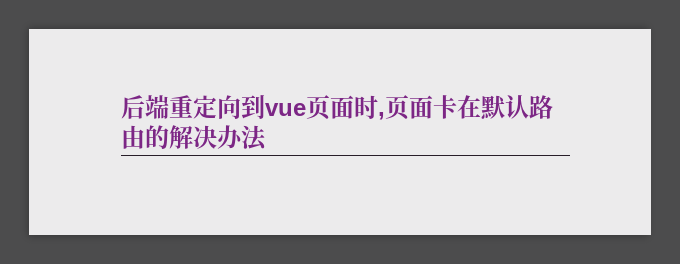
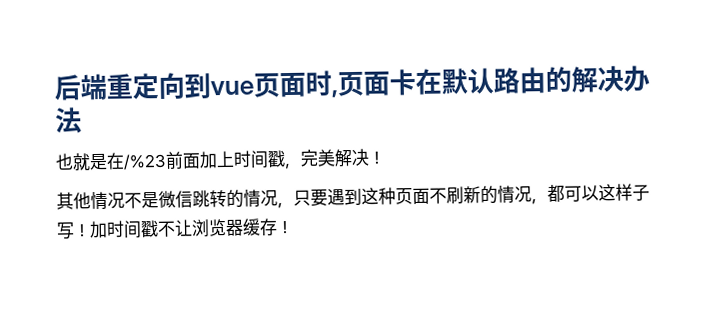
(267, 138) none -> [55,148,385,171] [56,183,650,211] [56,218,294,240] // 也就是在/%23前面加上时间戳，完美解决！ // 其他情况不是微信跳转的情况，只要遇到这种页面不刷新的情况，都可以这样子写！加时间戳不让浏览器缓存！

